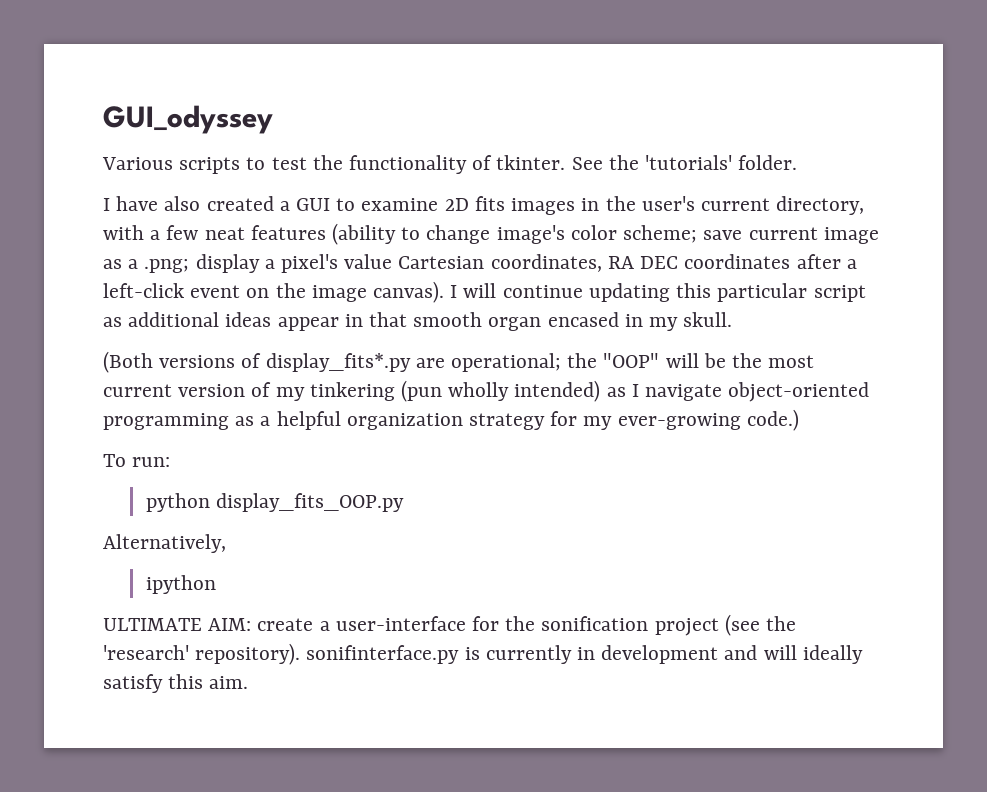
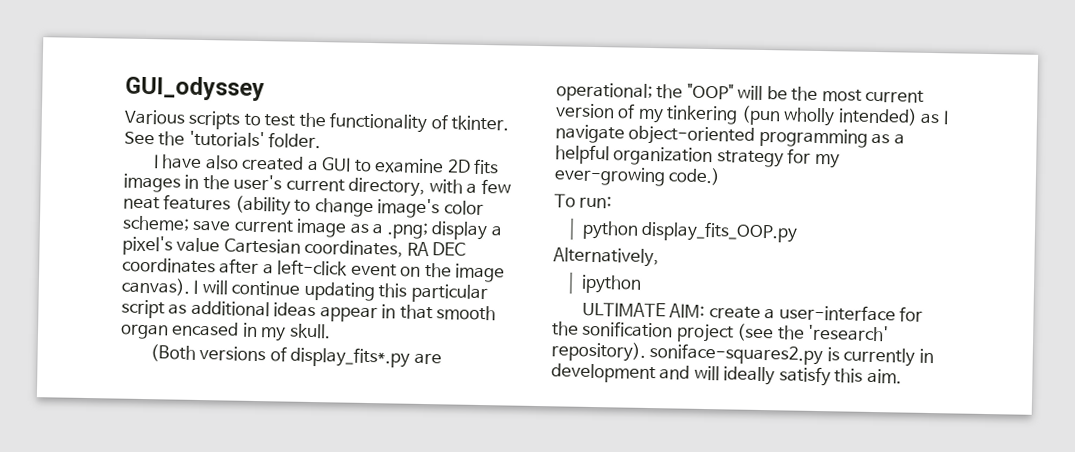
[306,645,460,664] sonifinterface.py -> [649,343,824,366] soniface-squares2.py

